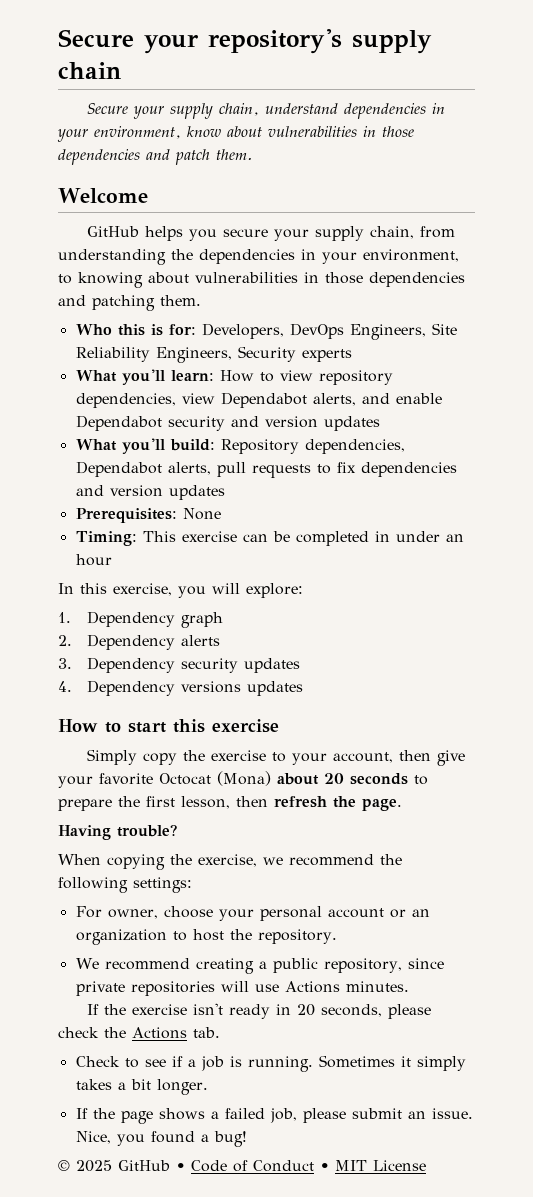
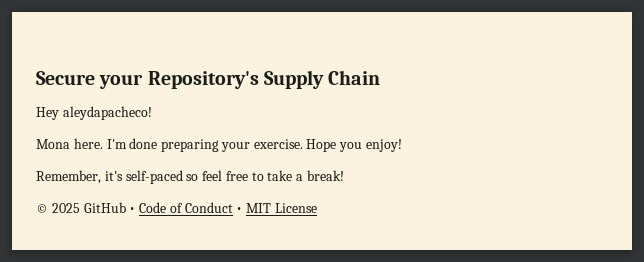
[58,29,432,54] [58,62,121,79] [87,103,446,119] [57,126,414,142] [58,149,252,165] [58,188,148,203] [87,226,456,241] [58,249,459,265] [58,272,465,288] [58,295,201,311] [75,323,457,340] [75,346,352,363] [75,369,393,385] [75,392,442,408] [75,415,380,431] [75,438,405,454] [75,461,457,478] [75,485,225,500] [75,508,221,523] [75,531,464,546] [75,554,112,566] [58,583,303,598] [58,611,223,628] [58,634,220,650] [58,657,300,673] [58,680,303,696] [58,719,279,733] [87,749,466,766] [58,771,428,788] [58,796,402,811] [58,824,177,840] [58,854,402,870] [58,877,192,893] [75,906,430,921] [75,929,337,945] [75,958,444,974] [75,981,409,996] [87,1003,432,1019] [58,1027,220,1039] [75,1055,466,1072] [75,1079,208,1095] [75,1108,473,1124] [75,1131,247,1147] Secure your repository's supply chain // Secure your supply chain, understand dependencies in your environment, know about vulnerabilities in those dependencies and patch them. // Welcome // GitHub helps you secure your supply chain, from understanding the dependencies in your environment, to knowing about vulnerabilities in those dependencies and patching them. // Who this is for: Developers, DevOps Engineers, Site Reliability Engineers, Security experts // What you'll learn: How to view repository dependencies, view Dependabot alerts, and enable Dependabot security and version updates // What you'll build: Repository dependencies, Dependabot alerts, pull requests to fix dependencies and version updates // Prerequisites: None // Timing: This exercise can be completed in under an hour // In this exercise, you will explore: // 1. Dependency graph // 2. Dependency alerts // 3. Dependency security updates // 4. Dependency versions updates // How to start this exercise // Simply copy the exercise to your account, then give your favorite Octocat (Mona) about 20 seconds to prepare the first lesson, then refresh the page. // Having trouble? // When copying the exercise, we recommend the following settings: // For owner, choose your personal account or an organization to host the repository. // We recommend creating a public repository, since private repositories will use Actions minutes. // If the exercise isn't ready in 20 seconds, please check the Actions tab. // Check to see if a job is running. Sometimes it simply takes a bit longer. // If the page shows a failed job, please submit an issue. Nice, you found a bug! -> [36,70,381,89] [36,106,152,120] [36,138,403,152] [36,170,345,184] Secure your Repository's Supply Chain // Hey aleydapacheco! // Mona here. I'm done preparing your exercise. Hope you enjoy! // Remember, it's self-paced so feel free to take a break!

